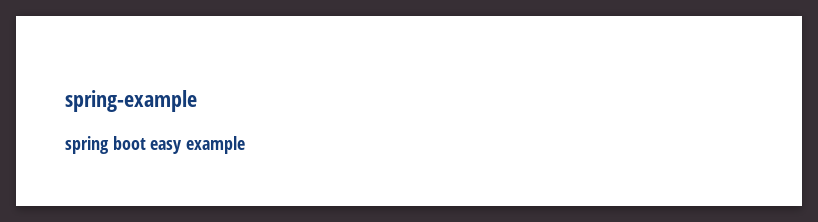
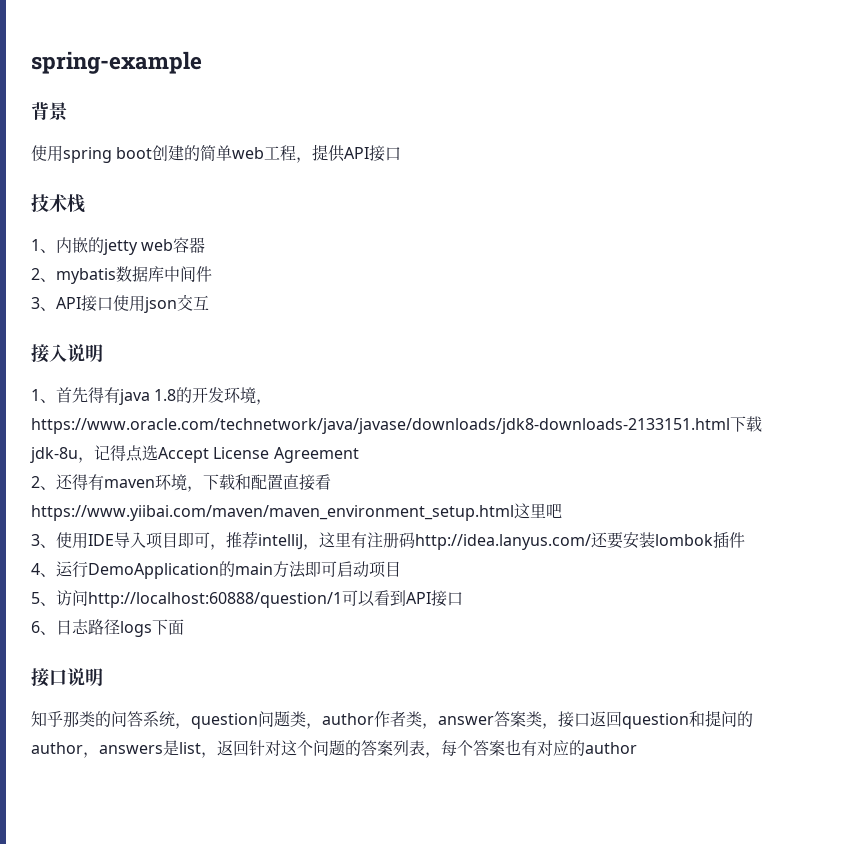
[65,136,246,154] spring boot easy example -> [31,102,68,121] [31,144,402,163] [31,194,85,213] [31,237,206,255] [31,266,212,284] [31,294,209,313] [31,344,103,363] [31,387,273,405] [31,416,762,434] [30,445,359,463] [31,474,331,492] [31,503,562,521] [31,531,745,550] [31,561,401,579] [31,590,463,608] [31,619,184,637] [31,668,103,687] [31,710,753,729] [31,739,637,758] 背景 // 使用spring boot创建的简单web工程，提供API接口 // 技术栈 // 1、内嵌的jetty web容器 // 2、mybatis数据库中间件 // 3、API接口使用json交互 // 接入说明 // 1、首先得有java 1.8的开发环境，https://www.oracle.com/technetwork/java/javase/downloads/jdk8-downloads-2133151.html下载jdk-8u，记得点选Accept License Agreement // 2、还得有maven环境，下载和配置直接看https://www.yiibai.com/maven/maven_environment_setup.html这里吧 // 3、使用IDE导入项目即可，推荐intelliJ，这里有注册码http://idea.lanyus.com/还要安装lombok插件 // 4、运行DemoApplication的main方法即可启动项目 // 5、访问http://localhost:60888/question/1可以看到API接口 // 6、日志路径logs下面 // 接口说明 // 知乎那类的问答系统，question问题类，author作者类，answer答案类，接口返回question和提问的author，answers是list，返回针对这个问题的答案列表，每个答案也有对应的author

